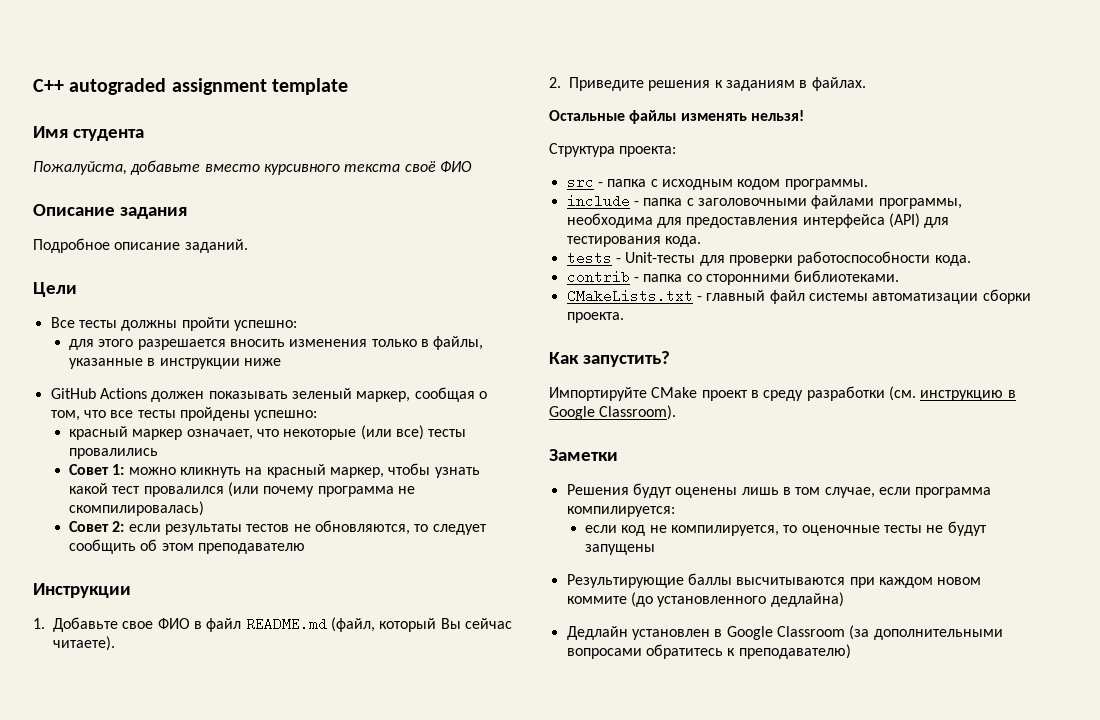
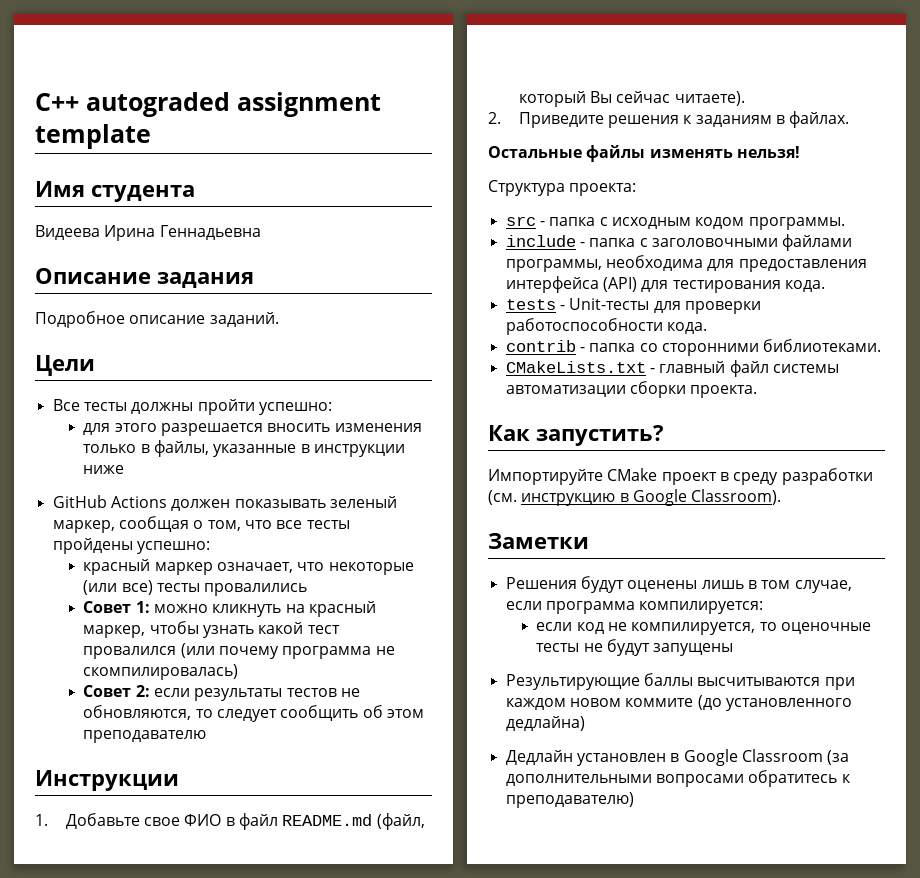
[33,160,472,175] Пожалуйста, добавьте вместо курсивного текста своё ФИО -> [35,225,261,241] Видеева Ирина Геннадьевна

